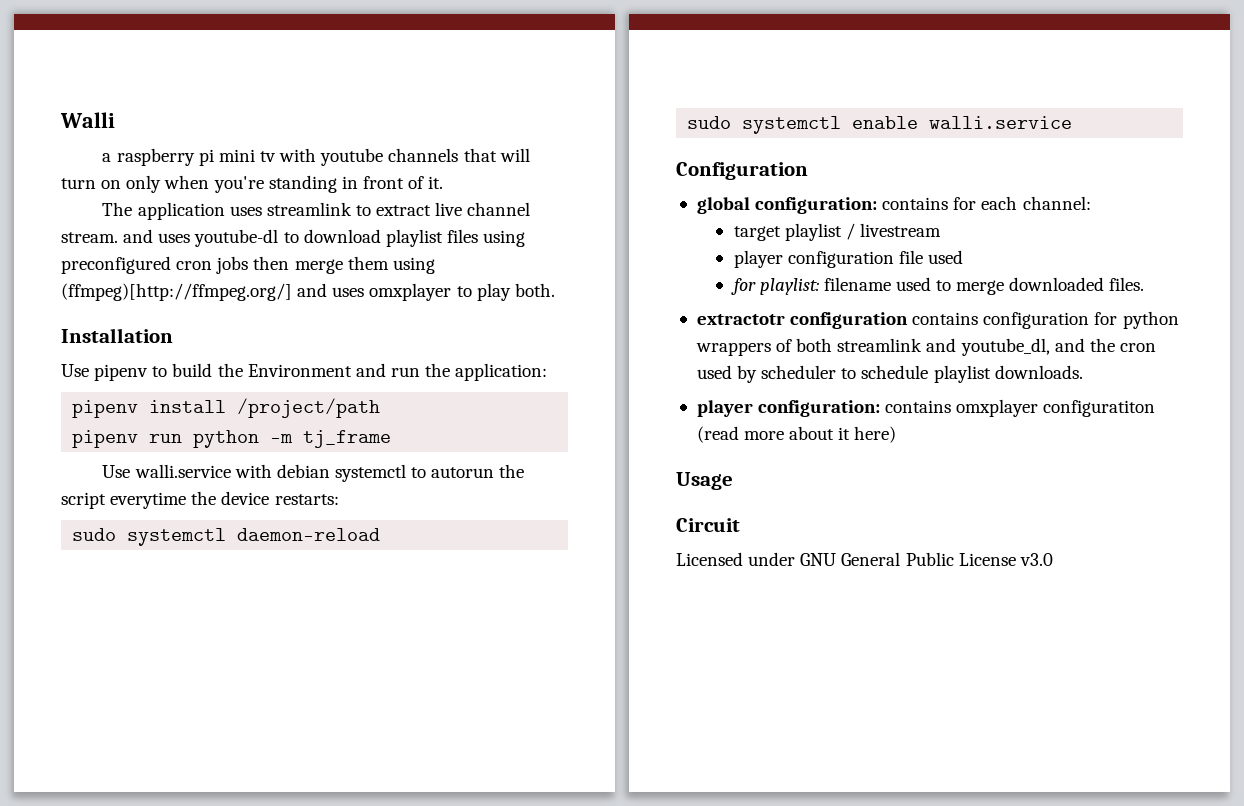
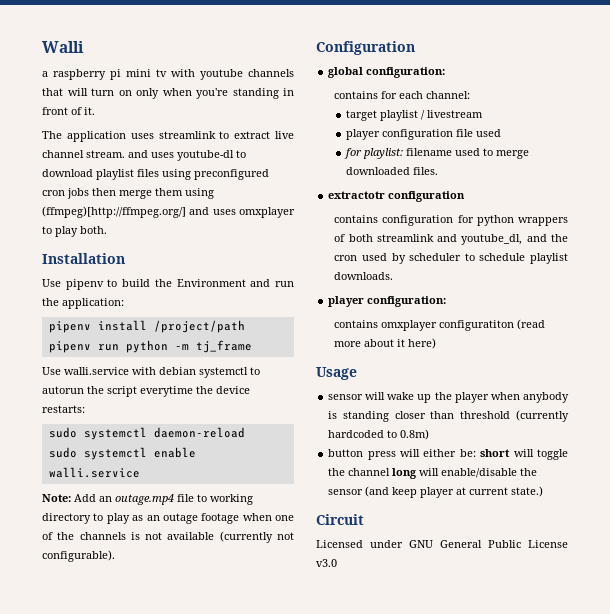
(1073, 122) none -> [42,494,253,505] [42,513,294,524] [42,531,294,543] [42,550,115,562] // Note: Add an outage.mp4 file to working directory to play as an outage footage when one of the channels is not available (currently not configurable).
(878, 205) none -> (446, 72) //
(909, 320) none -> (466, 196) //
(881, 408) none -> (447, 301) //
(733, 481) none -> [328,392,569,403] [328,410,569,422] [328,429,430,440] [328,449,568,460] [328,468,538,479] [328,486,544,498] // sensor will wake up the player when anybody is standing closer than threshold (currently hardcoded to 0.8m) // button press will either be: short will toggle the channel long will enable/disable the sensor (and keep player at current state.)

